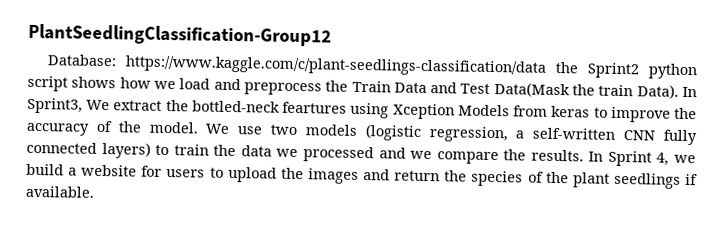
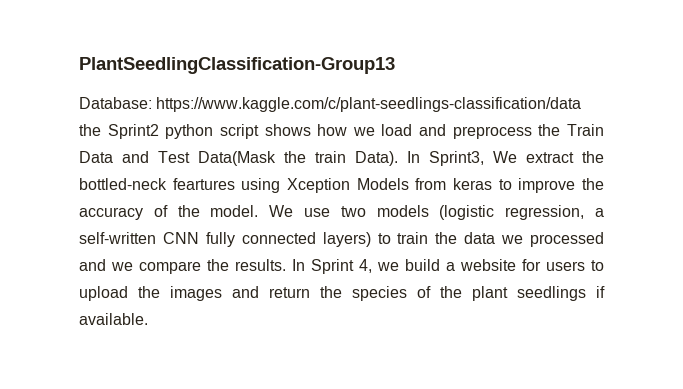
[28,23,332,47] PlantSeedlingClassification-Group12 -> [79,57,395,74] PlantSeedlingClassification-Group13

